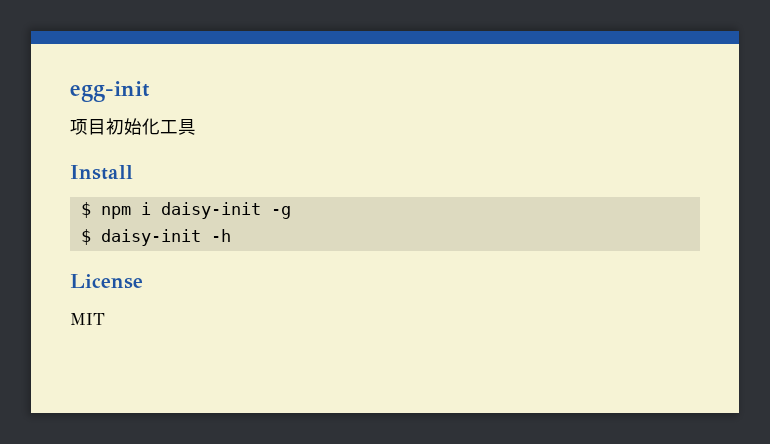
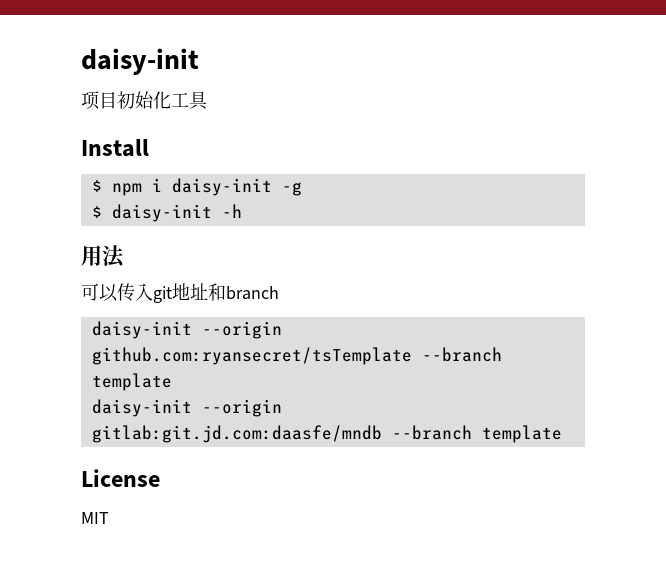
[70,81,150,102] egg-init -> [81,48,199,75] daisy-init
(231, 235) none -> [81,245,125,268] [81,283,279,303] [91,321,282,339] [91,347,502,365] [91,373,172,391] [91,399,282,417] [91,425,562,443] // 用法 // 可以传入git地址和branch // daisy-init --origin github.com:ryansecret/tsTemplate --branch template // daisy-init --origin gitlab:git.jd.com:daasfe/mndb --branch template

